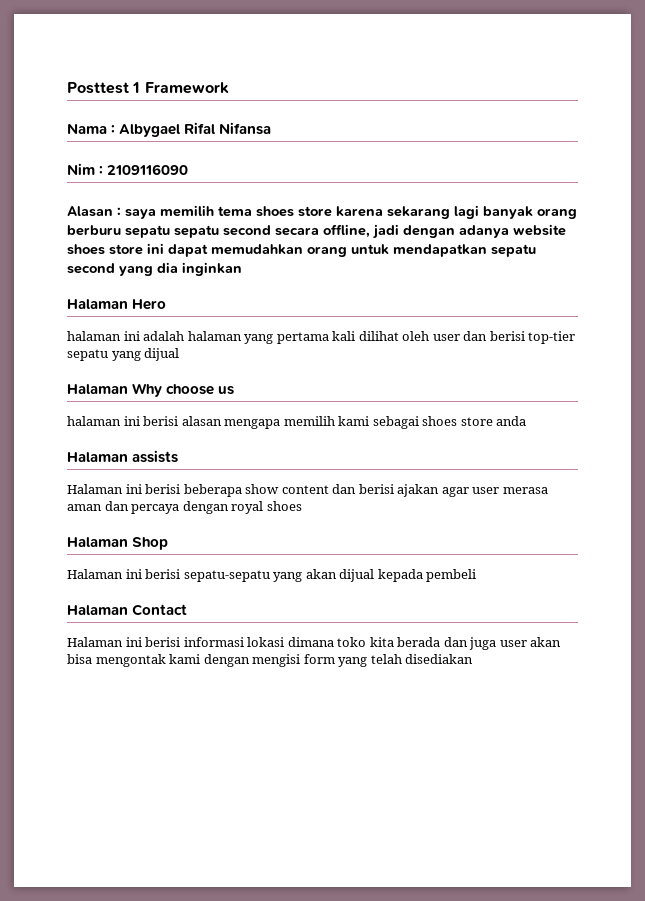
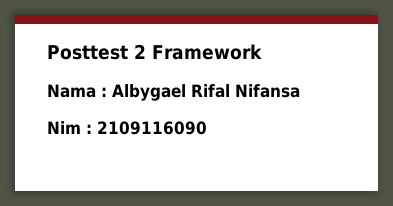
[132,82,141,93] 1 -> [134,44,146,59] 2
[67,205,577,219] [67,224,566,239] [67,243,536,257] [67,262,242,276] [67,299,167,310] [67,331,576,344] [67,348,180,361] [67,383,235,397] [67,416,527,429] [67,450,179,463] [67,484,548,497] [67,501,302,514] [67,537,169,550] [67,569,477,582] [67,604,188,616] [67,637,562,650] [67,654,474,667] // Alasan : saya memilih tema shoes store karena sekarang lagi banyak orang berburu sepatu sepatu second secara offline, jadi dengan adanya website shoes store ini dapat memudahkan orang untuk mendapatkan sepatu second yang dia inginkan // Halaman Hero // halaman ini adalah halaman yang pertama kali dilihat oleh user dan berisi top-tier sepatu yang dijual // Halaman Why choose us // halaman ini berisi alasan mengapa memilih kami sebagai shoes store anda // Halaman assists // Halaman ini berisi beberapa show content dan berisi ajakan agar user merasa aman dan percaya dengan royal shoes // Halaman Shop // Halaman ini berisi sepatu-sepatu yang akan dijual kepada pembeli // Halaman Contact // Halaman ini berisi informasi lokasi dimana toko kita berada dan juga user akan bisa mengontak kami dengan mengisi form yang telah disediakan -> (207, 128) none

